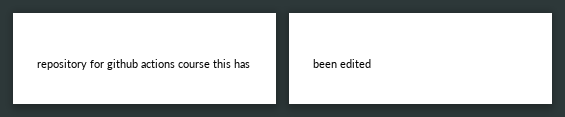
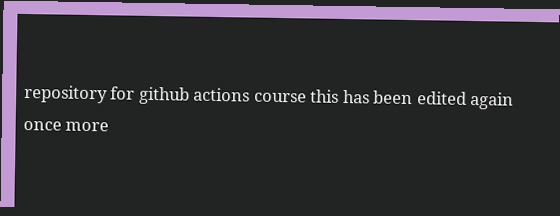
(371, 63) none -> [470,91,515,110] [23,120,110,132] again // once more

